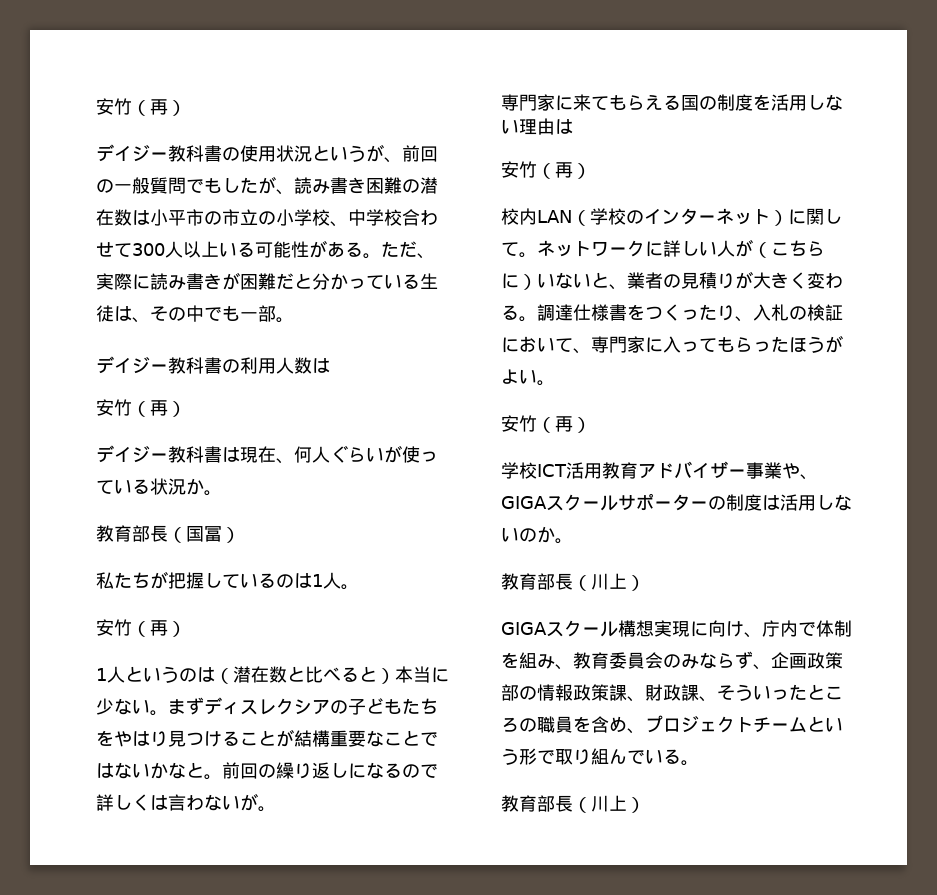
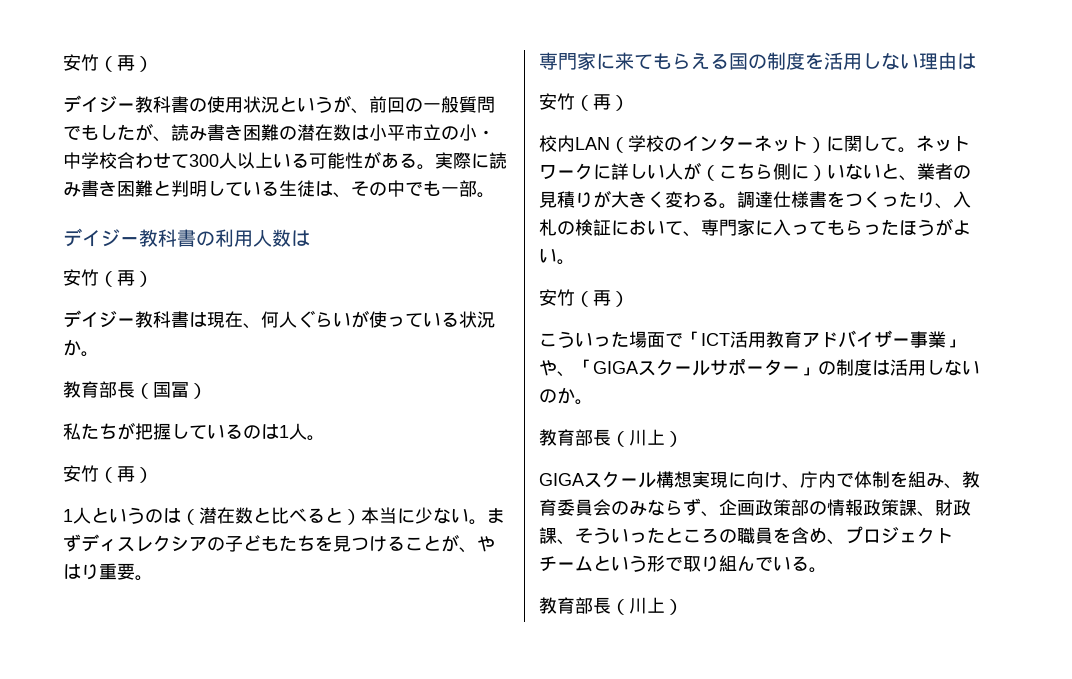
[204,209,348,227] の市立の小学校、 -> [423,124,495,141] 立の小・
[381,241,435,259] ただ、 -> (435, 167) none
[222,272,366,290] が困難だと分かっ -> [117,180,225,197] 困難と判明し
[114,731,168,747] やはり -> (333, 543) none
[294,730,438,747] [96,762,438,780] [96,793,258,811] 結構重要なことではないかなと。前回の繰り返しになるので詳しくは言わないが -> [459,536,495,553] [63,563,135,580] 、やはり重要
(825, 248) none -> [773,163,791,180] 側
[501,462,537,479] 学校 -> [539,331,701,348] こういった場面で「
[782,463,818,480] や、 -> [946,339,964,348] [539,359,593,377] 」や、「
(708, 505) none -> [800,367,818,376] 」

